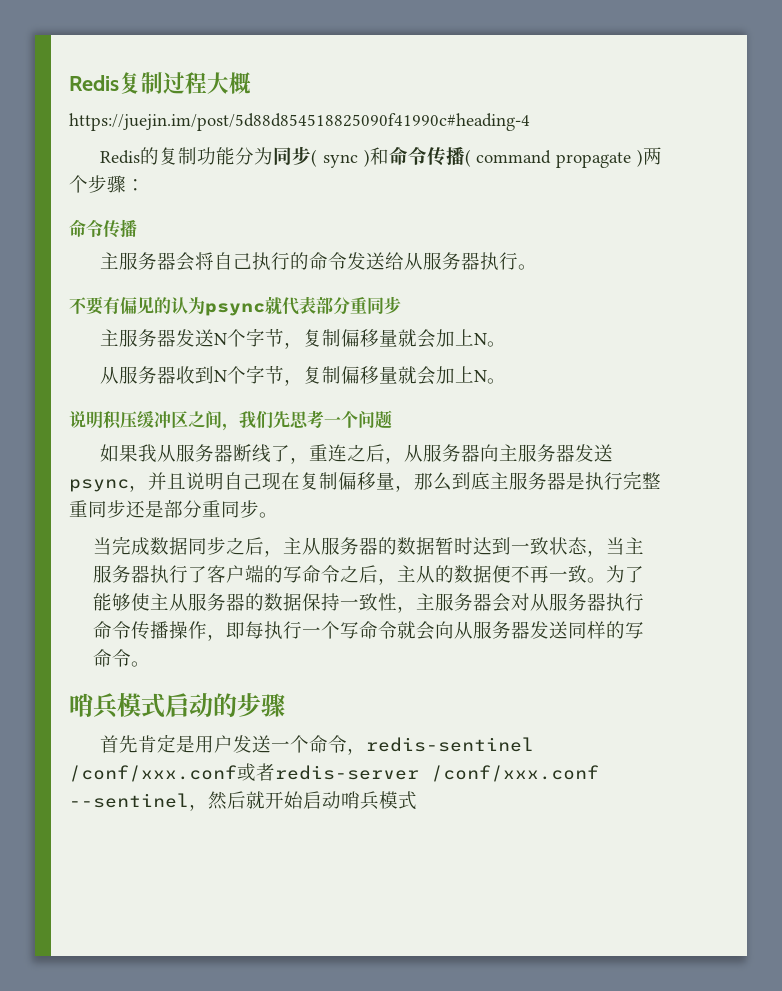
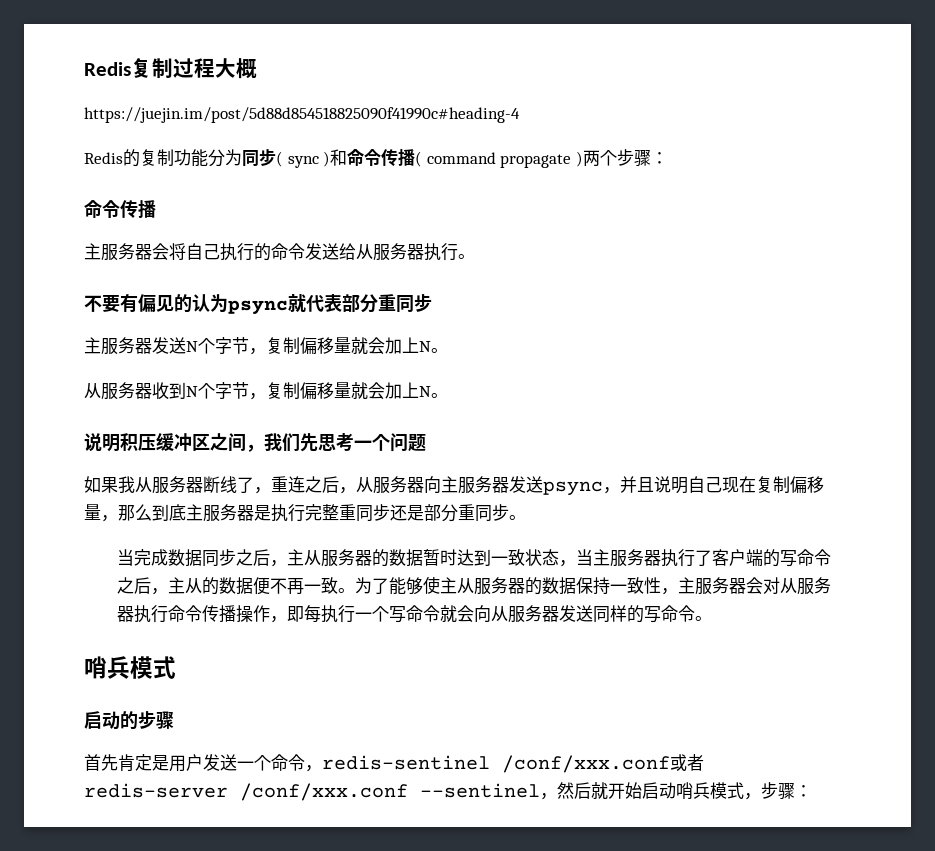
(165, 705) none -> (176, 667) //
(417, 800) none -> [744,782,812,800] ，步骤：

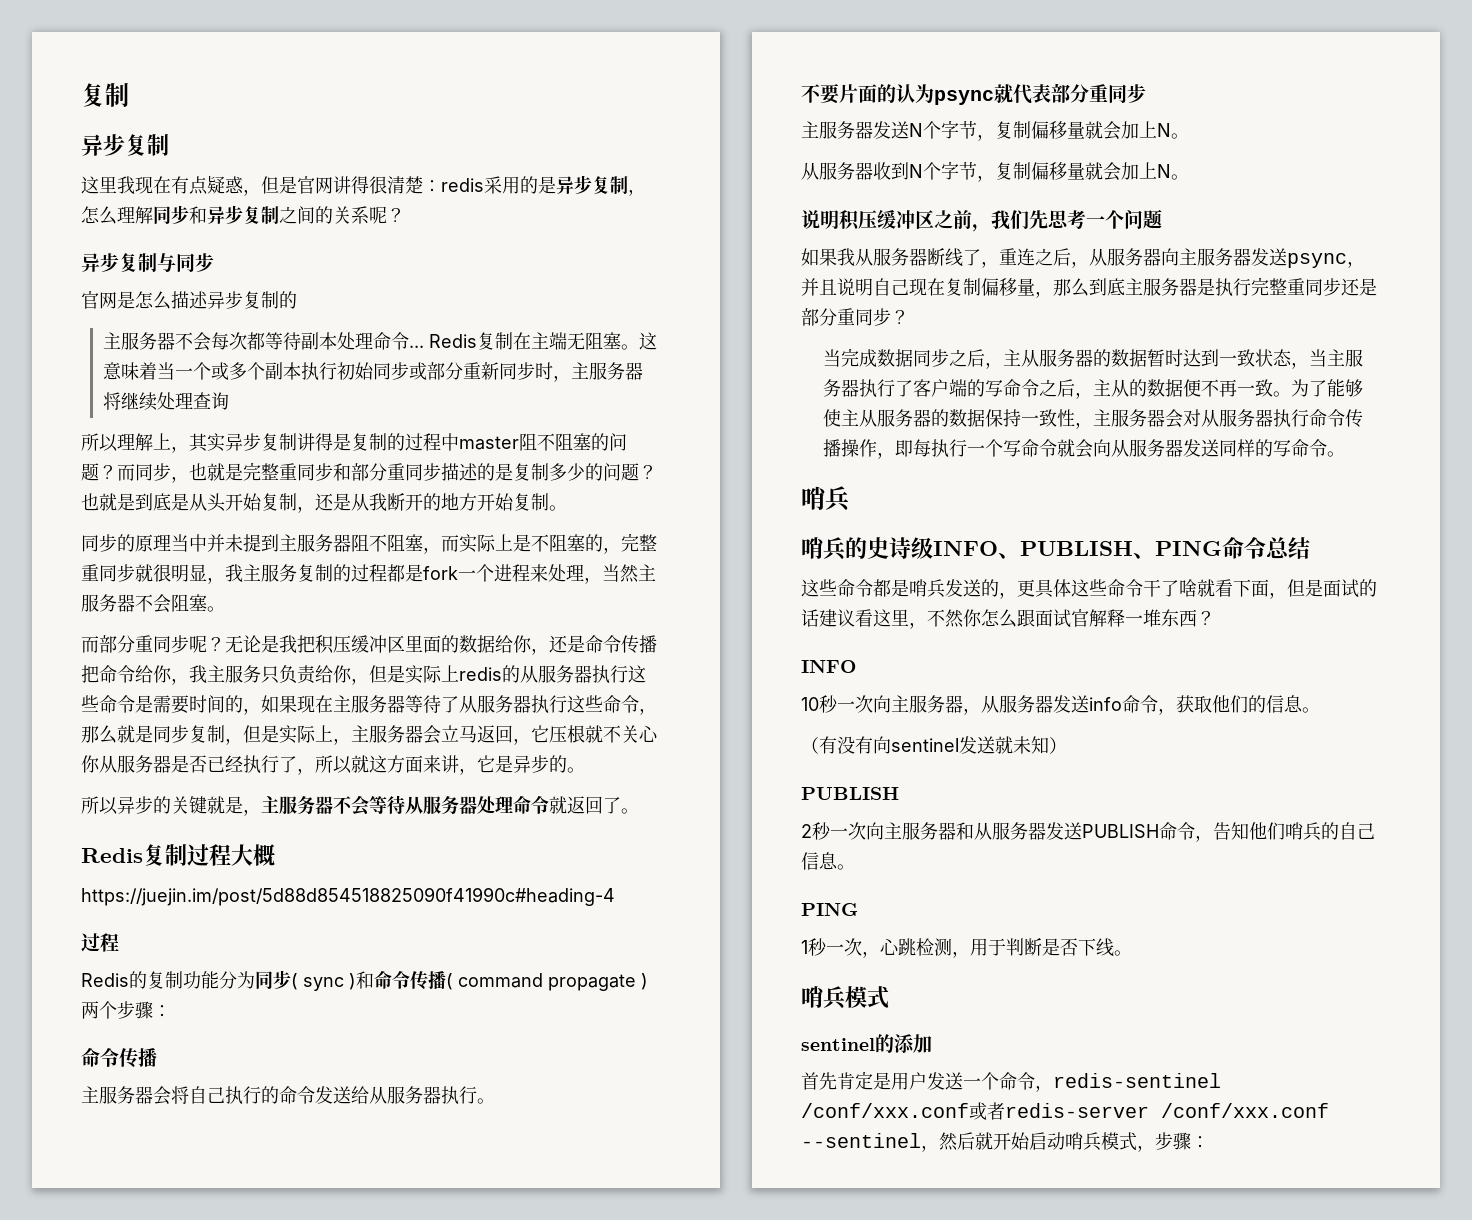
(84, 69) none -> [81,83,129,107] [81,134,169,156] [81,175,646,196] [81,205,405,225] [81,253,214,272] [81,291,297,310] [102,332,657,351] [102,362,643,382] [102,392,229,411] [81,433,627,453] [81,462,657,483] [81,493,567,513] [81,533,657,554] [81,564,656,584] [81,594,225,613] [81,635,657,655] [81,665,646,685] [81,695,657,715] [81,725,658,745] [81,755,585,775] [81,795,639,816] 复制 // 异步复制 // 这里我现在有点疑惑，但是官网讲得很清楚：redis采用的是异步复制，怎么理解同步和异步复制之间的关系呢？ // 异步复制与同步 // 官网是怎么描述异步复制的 // 主服务器不会每次都等待副本处理命令... Redis复制在主端无阻塞。这意味着当一个或多个副本执行初始同步或部分重新同步时，主服务器将继续处理查询 // 所以理解上，其实异步复制讲得是复制的过程中master阻不阻塞的问题？而同步，也就是完整重同步和部分重同步描述的是复制多少的问题？也就是到底是从头开始复制，还是从我断开的地方开始复制。 // 同步的原理当中并未提到主服务器阻不阻塞，而实际上是不阻塞的，完整重同步就很明显，我主服务复制的过程都是fork一个进程来处理，当然主服务器不会阻塞。 // 而部分重同步呢？无论是我把积压缓冲区里面的数据给你，还是命令传播把命令给你，我主服务只负责给你，但是实际上redis的从服务器执行这些命令是需要时间的，如果现在主服务器等待了从服务器执行这些命令，那么就是同步复制，但是实际上，主服务器会立马返回，它压根就不关心你从服务器是否已经执行了，所以就这方面来讲，它是异步的。 // 所以异步的关键就是，主服务器不会等待从服务器处理命令就返回了。 //
(520, 115) none -> [81,933,119,952] // 过程
[120,294,174,312] 有偏见 -> [839,84,877,103] 片面
[228,433,246,451] 间 -> [953,210,972,229] 前
[509,515,526,520] 。 -> [891,310,909,324] ？
(130, 667) none -> [801,537,1310,560] [801,579,1377,599] [801,609,1215,629] [801,660,856,673] [801,695,1320,715] [801,736,1067,754] [801,787,899,800] [801,822,1375,842] [801,852,855,870] [801,903,858,916] [801,938,1132,958] [801,986,846,1009] // 哨兵的史诗级INFO、PUBLISH、PING命令总结 // 这些命令都是哨兵发送的，更具体这些命令干了啥就看下面，但是面试的话建议看这里，不然你怎么跟面试官解释一堆东西？ // INFO // 10秒一次向主服务器，从服务器发送info命令，获取他们的信息。 // （有没有向sentinel发送就未知） // PUBLISH // 2秒一次向主服务器和从服务器发送PUBLISH命令，告知他们哨兵的自己信息。 // PING // 1秒一次，心跳检测，用于判断是否下线。 // 哨兵
[84,711,174,730] 启动的步骤 -> [801,1034,932,1053] sentinel的添加

